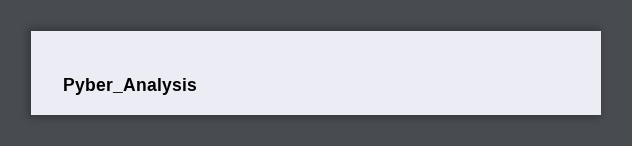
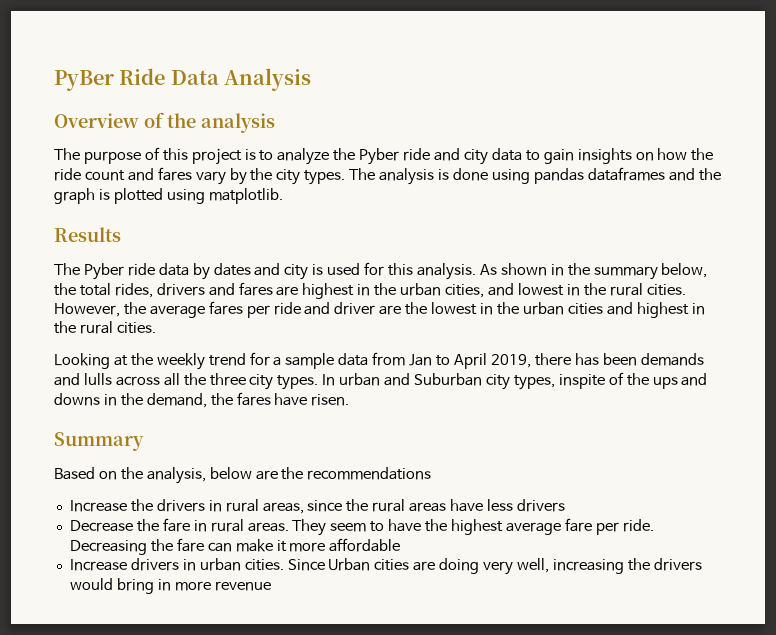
[63,78,197,95] Pyber_Analysis -> [54,68,312,91] [54,112,275,133] [54,147,714,165] [54,167,721,185] [54,188,283,204] [54,227,121,242] [54,262,708,280] [54,282,686,299] [54,301,705,318] [54,321,156,334] [54,352,704,370] [54,372,708,390] [54,392,350,408] [54,432,144,451] [54,467,432,484] [69,499,565,514] [69,518,654,536] [69,538,401,555] [69,558,702,575] [69,578,271,594] PyBer Ride Data Analysis // Overview of the analysis // The purpose of this project is to analyze the Pyber ride and city data to gain insights on how the ride count and fares vary by the city types. The analysis is done using pandas dataframes and the graph is plotted using matplotlib. // Results // The Pyber ride data by dates and city is used for this analysis. As shown in the summary below, the total rides, drivers and fares are highest in the urban cities, and lowest in the rural cities. However, the average fares per ride and driver are the lowest in the urban cities and highest in the rural cities. // Looking at the weekly trend for a sample data from Jan to April 2019, there has been demands and lulls across all the three city types. In urban and Suburban city types, inspite of the ups and downs in the demand, the fares have risen. // Summary // Based on the analysis, below are the recommendations // Increase the drivers in rural areas, since the rural areas have less drivers // Decrease the fare in rural areas. They seem to have the highest average fare per ride. Decreasing the fare can make it more affordable // Increase drivers in urban cities. Since Urban cities are doing very well, increasing the drivers would bring in more revenue

